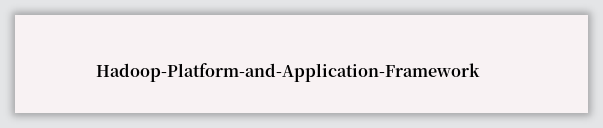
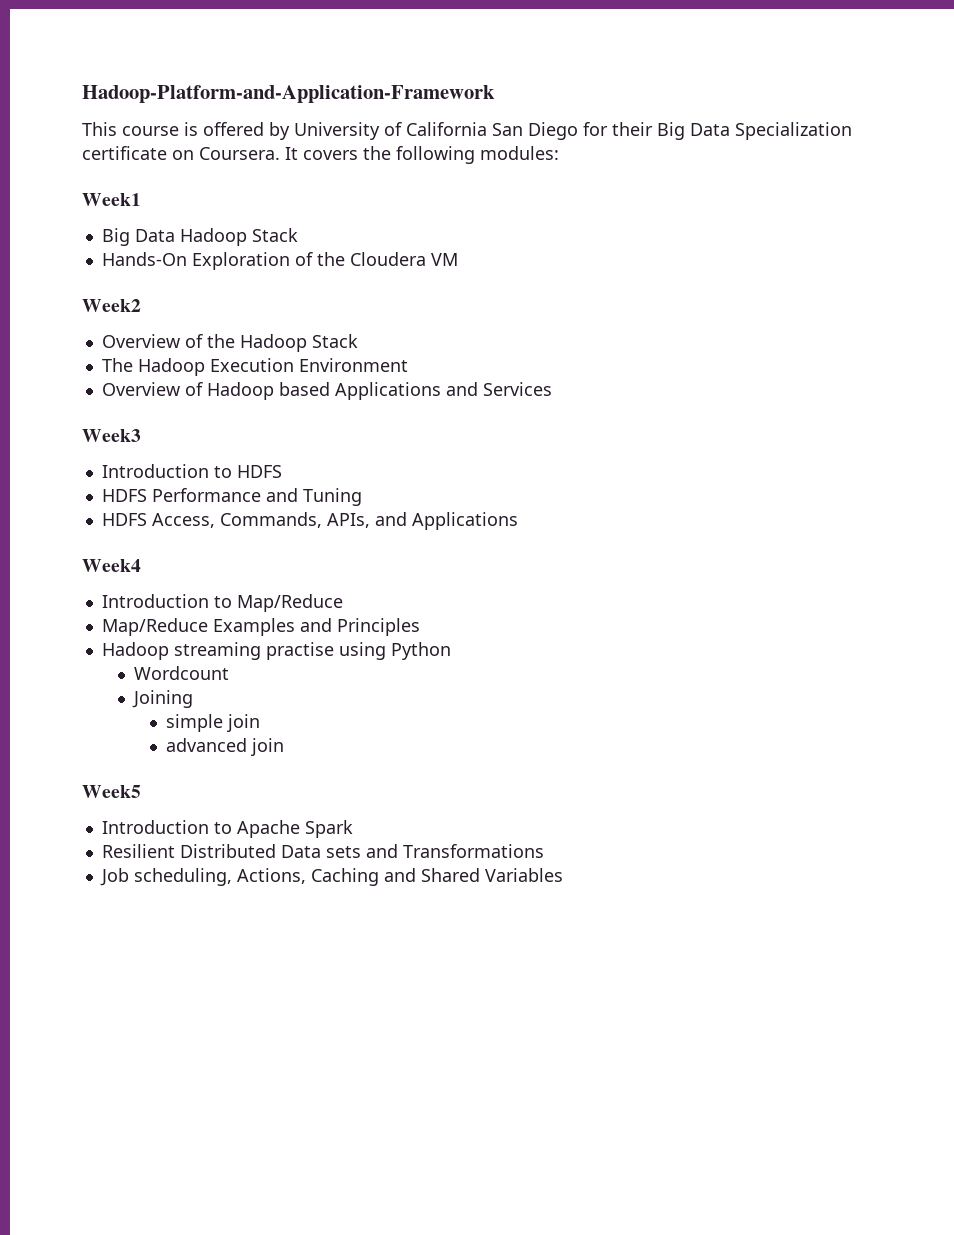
(480, 72) none -> [82,122,852,140] [82,146,559,164] [82,193,141,206] [101,228,298,246] [101,252,458,270] [82,299,141,312] [101,334,358,352] [101,358,408,376] [101,382,552,400] [82,429,141,442] [101,464,282,478] [101,488,362,506] [101,512,518,530] [82,559,141,572] [101,594,343,612] [101,618,420,636] [101,642,451,660] [134,666,230,680] [132,690,194,708] [166,714,261,732] [166,738,285,756] [82,785,141,798] [101,820,353,838] [101,844,544,858] [99,868,563,886] // This course is offered by University of California San Diego for their Big Data Specialization certificate on Coursera. It covers the following modules: // Week1 // Big Data Hadoop Stack // Hands-On Exploration of the Cloudera VM // Week2 // Overview of the Hadoop Stack // The Hadoop Execution Environment // Overview of Hadoop based Applications and Services // Week3 // Introduction to HDFS // HDFS Performance and Tuning // HDFS Access, Commands, APIs, and Applications // Week4 // Introduction to Map/Reduce // Map/Reduce Examples and Principles // Hadoop streaming practise using Python // Wordcount // Joining // simple join // advanced join // Week5 // Introduction to Apache Spark // Resilient Distributed Data sets and Transformations // Job scheduling, Actions, Caching and Shared Variables

